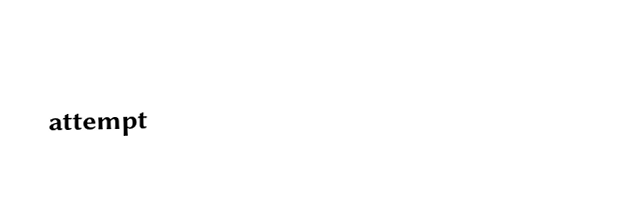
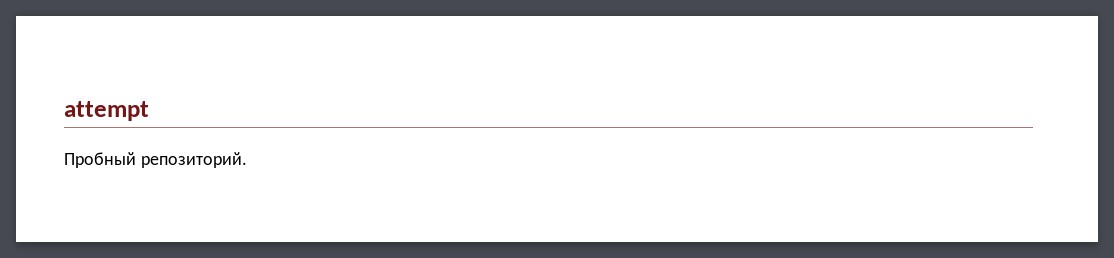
(148, 124) none -> [64,152,247,168] // Пробный репозиторий.

